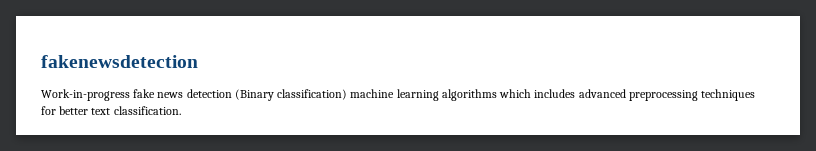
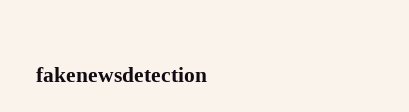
[41,89,756,101] [41,106,181,115] // Work-in-progress fake news detection (Binary classification) machine learning algorithms which includes advanced preprocessing techniques for better text classification. -> (207, 74) none

